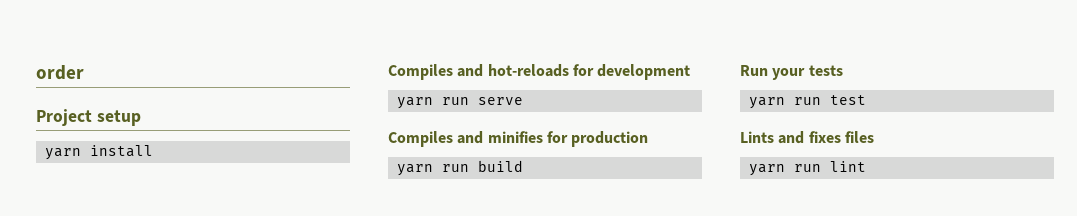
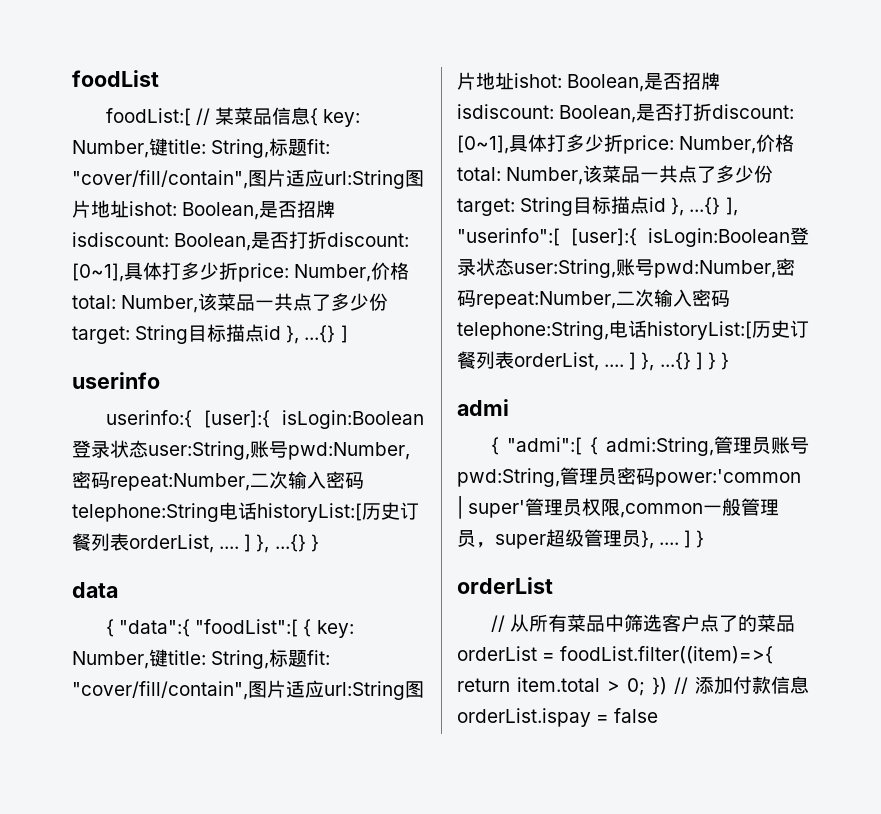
[36,65,84,80] [36,109,141,126] [45,145,153,160] [388,64,691,80] [397,97,523,109] [388,131,649,147] [397,160,523,176] [740,65,843,80] [749,95,866,109] [740,131,874,144] [749,161,866,176] order // Project setup // yarn install // Compiles and hot-reloads for development // yarn run serve // Compiles and minifies for production // yarn run build // Run your tests // yarn run test // Lints and fixes files // yarn run lint -> [72,70,159,87] [105,107,361,127] [72,138,331,158] [72,169,424,189] [72,200,336,220] [72,231,410,251] [72,262,410,282] [72,293,389,313] [72,324,348,344] [72,372,160,389] [105,410,424,429] [72,440,410,460] [72,471,364,491] [72,502,419,522] [72,533,319,553] [72,582,118,598] [105,619,354,638] [72,649,331,669] [72,680,424,700] [457,72,721,92] [457,103,795,123] [457,134,795,154] [457,165,774,185] [457,196,738,216] [457,227,809,247] [457,258,795,278] [457,289,730,309] [457,320,809,340] [457,351,729,371] [457,399,509,416] [490,436,809,456] [457,467,801,487] [457,496,780,519] [457,529,705,549] [457,577,553,594] [490,614,796,632] [457,646,774,664] [457,676,809,696] [457,708,659,727] foodList // foodList:[ // 某菜品信息{ key: Number,键title: String,标题fit: "cover/fill/contain",图片适应url:String图片地址ishot: Boolean,是否招牌isdiscount: Boolean,是否打折discount: [0~1],具体打多少折price: Number,价格total: Number,该菜品一共点了多少份target: String目标描点id }, ...{} ] // userinfo // userinfo:{ [user]:{ isLogin:Boolean登录状态user:String,账号pwd:Number,密码repeat:Number,二次输入密码telephone:String电话historyList:[历史订餐列表orderList, .... ] }, ...{} } // data // { "data":{ "foodList":[ { key: Number,键title: String,标题fit: "cover/fill/contain",图片适应url:String图片地址ishot: Boolean,是否招牌isdiscount: Boolean,是否打折discount: [0~1],具体打多少折price: Number,价格total: Number,该菜品一共点了多少份target: String目标描点id }, ...{} ], "userinfo":[ [user]:{ isLogin:Boolean登录状态user:String,账号pwd:Number,密码repeat:Number,二次输入密码telephone:String,电话historyList:[历史订餐列表orderList, .... ] }, ...{} ] } } // admi // { "admi":[ { admi:String,管理员账号pwd:String,管理员密码power:'common | super'管理员权限,common一般管理员，super超级管理员}, .... ] } // orderList // // 从所有菜品中筛选客户点了的菜品orderList = foodList.filter((item)=>{ return item.total > 0; }) // 添加付款信息orderList.ispay = false

